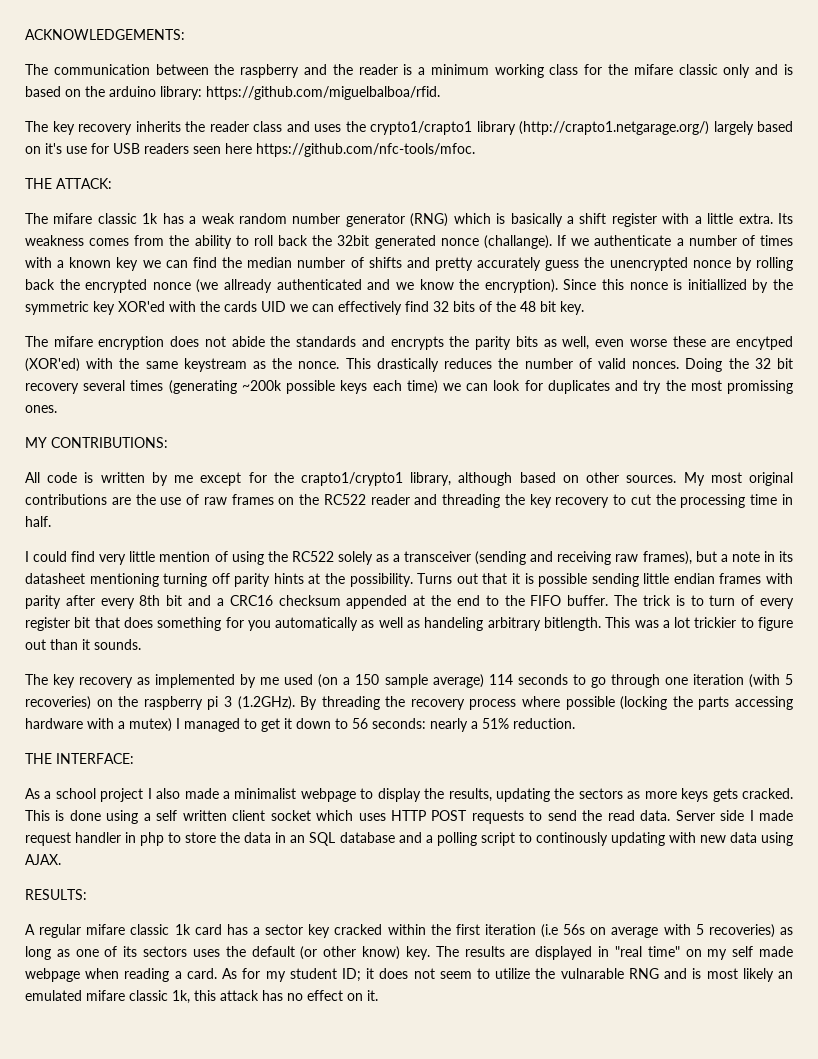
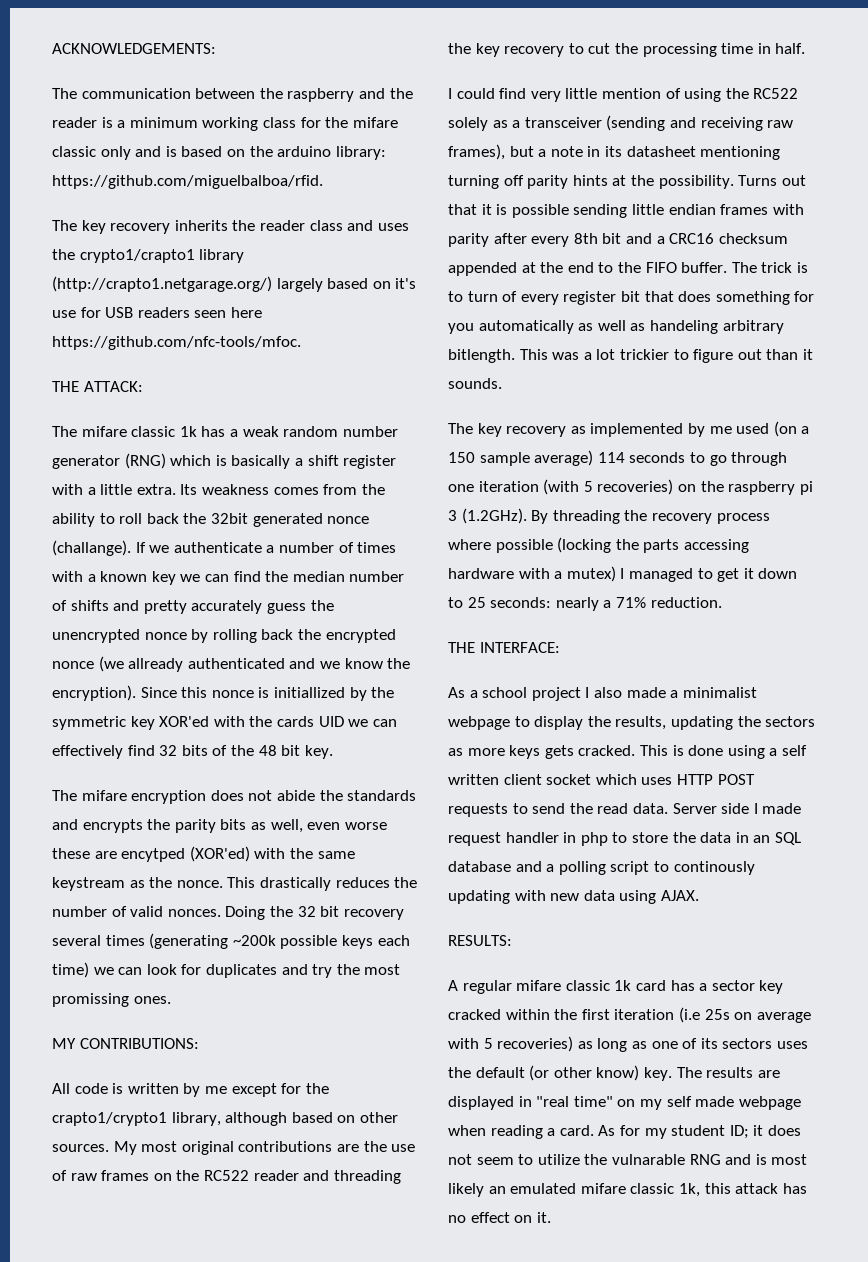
[352,718,368,729] 56 -> [467,597,486,608] 25
[482,718,509,729] 51% -> [615,597,646,608] 71%
[563,924,586,935] 56s -> [704,1009,730,1020] 25s

